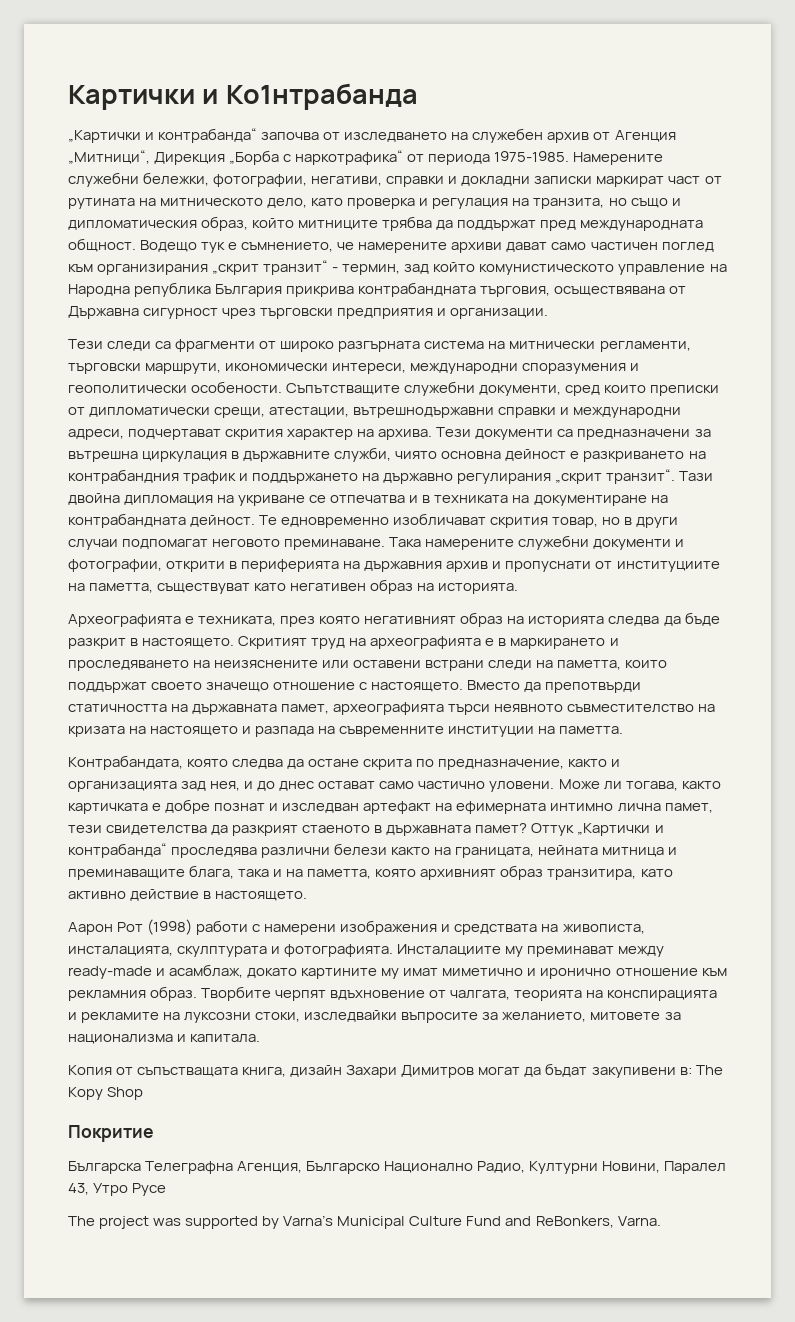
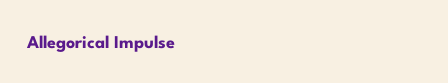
[68,83,418,110] [68,128,676,143] [68,150,664,165] [68,172,722,187] [68,198,681,209] [68,216,704,231] [68,238,714,253] [68,260,727,275] [68,282,687,297] [68,306,549,319] [68,339,691,352] [68,363,640,374] [68,381,720,396] [68,407,682,418] [68,427,711,440] [68,447,706,462] [68,469,714,484] [68,493,668,506] [68,513,679,528] [68,535,685,550] [68,559,720,572] [68,579,519,594] [68,612,720,627] [68,636,619,649] [68,660,668,671] [68,680,642,693] [68,702,716,715] [68,726,624,737] [68,755,621,770] [68,779,721,792] [68,799,713,814] [68,823,664,836] [68,843,678,858] [68,865,673,880] [68,889,308,901] [68,919,645,935] [68,944,665,957] [68,964,727,979] [68,986,718,1001] [68,1010,681,1023] [68,1034,261,1044] [68,1063,723,1078] [68,1087,144,1100] [68,1125,154,1142] [68,1161,727,1174] [68,1183,167,1196] [68,1215,661,1229] Картички и Ко1нтрабанда // „Картички и контрабанда“ започва от изследването на служебен архив от Агенция „Митници“, Дирекция „Борба с наркотрафика“ от периода 1975-1985. Намерените служебни бележки, фотографии, негативи, справки и докладни записки маркират част от рутината на митническото дело, като проверка и регулация на транзита, но също и дипломатическия образ, който митниците трябва да поддържат пред международната общност. Водещо тук е съмнението, че намерените архиви дават само частичен поглед към организирания „скрит транзит“ - термин, зад който комунистическото управление на Народна република България прикрива контрабандната търговия, осъществявана от Държавна сигурност чрез търговски предприятия и организации. // Тези следи са фрагменти от широко разгърната система на митнически регламенти, търговски маршрути, икономически интереси, международни споразумения и геополитически особености. Съпътстващите служебни документи, сред които преписки от дипломатически срещи, атестации, вътрешнодържавни справки и международни адреси, подчертават скрития характер на архива. Тези документи са предназначени за вътрешна циркулация в държавните служби, чиято основна дейност е разкриването на контрабандния трафик и поддържането на държавно регулирания „скрит транзит“. Тази двойна дипломация на укриване се отпечатва и в техниката на документиране на контрабандната дейност. Те едновременно изобличават скрития товар, но в други случаи подпомагат неговото преминаване. Така намерените служебни документи и фотографии, открити в периферията на държавния архив и пропуснати от институциите на паметта, съществуват като негативен образ на историята. // Археографията е техниката, през която негативният образ на историята следва да бъде разкрит в настоящето. Скритият труд на археографията е в маркирането и проследяването на неизяснените или оставени встрани следи на паметта, които поддържат своето значещо отношение с настоящето. Вместо да препотвърди статичността на държавната памет, археографията търси неявното съвместителство на кризата на настоящето и разпада на съвременните институции на паметта. // Контрабандата, която следва да остане скрита по предназначение, както и организацията зад нея, и до днес остават само частично уловени. Може ли тогава, както картичката е добре познат и изследван артефакт на ефимерната интимно лична памет, тези свидетелства да разкрият стаеното в държавната памет? Оттук „Картички и контрабанда“ проследява различни белези както на границата, нейната митница и преминаващите блага, така и на паметта, която архивният образ транзитира, като активно действие в настоящето. // Аарон Рот (1998) работи с намерени изображения и средствата на живописта, инсталацията, скулптурата и фотографията. Инсталациите му преминават между ready-made и асамблаж, докато картините му имат миметично и иронично отношение към рекламния образ. Творбите черпят вдъхновение от чалгата, теорията на конспирацията и рекламите на луксозни стоки, изследвайки въпросите за желанието, митовете за национализма и капитала. // Копия от съпъстващата книга, дизайн Захари Димитров могат да бъдат закупивени в: The Kopy Shop // Покритие // Българска Телеграфна Агенция, Българско Национално Радио, Културни Новини, Паралел 43, Утро Русе // The project was supported by Varna’s Municipal Culture Fund and ReBonkers, Varna. -> [26,35,175,52] Allegorical Impulse

